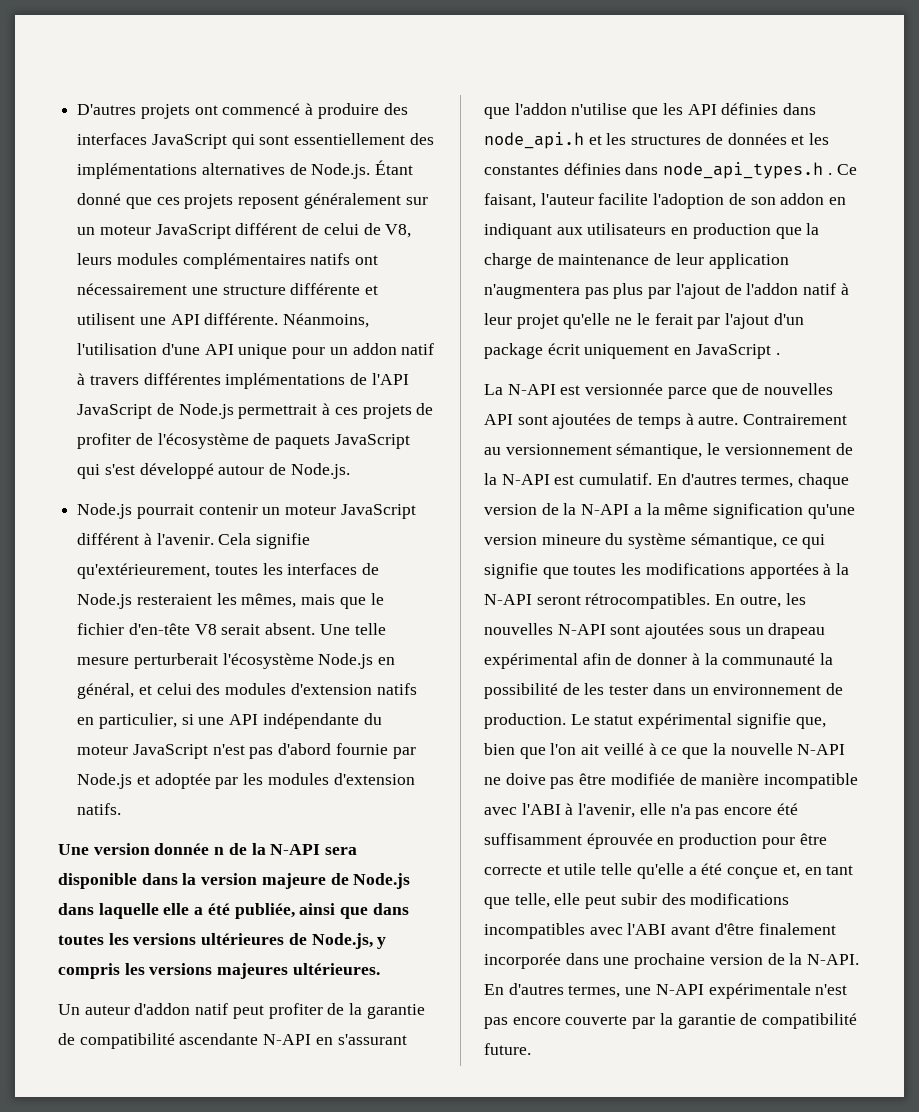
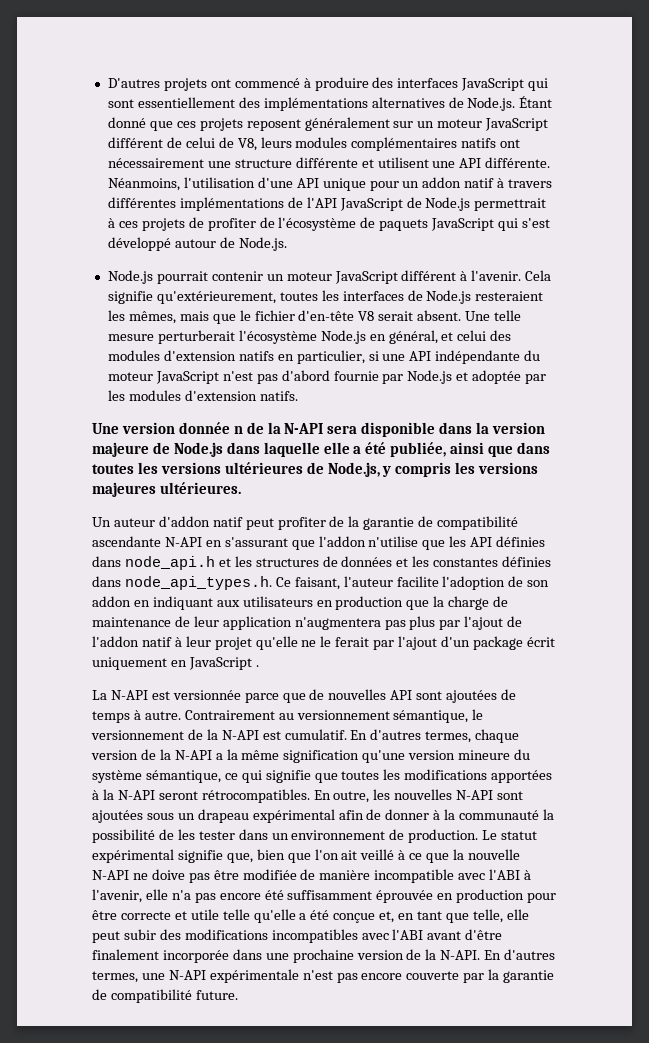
[663,162,832,179] node_api_types.h . -> [124,576,272,590] node_api_types.h.

